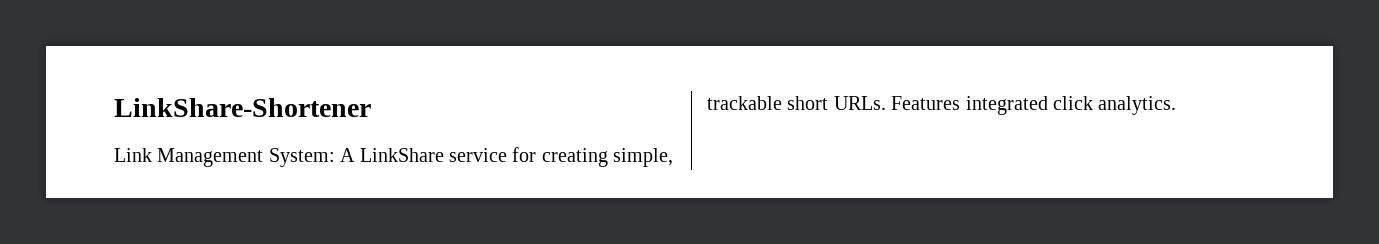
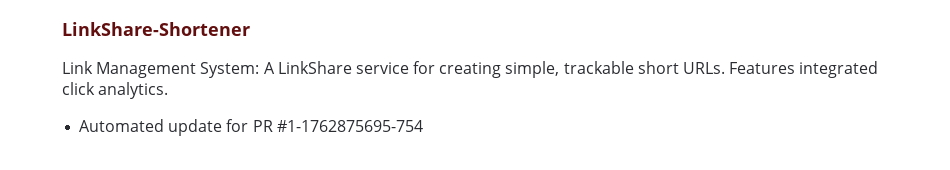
(1177, 105) none -> [79,119,423,136] // Automated update for PR #1-1762875695-754

